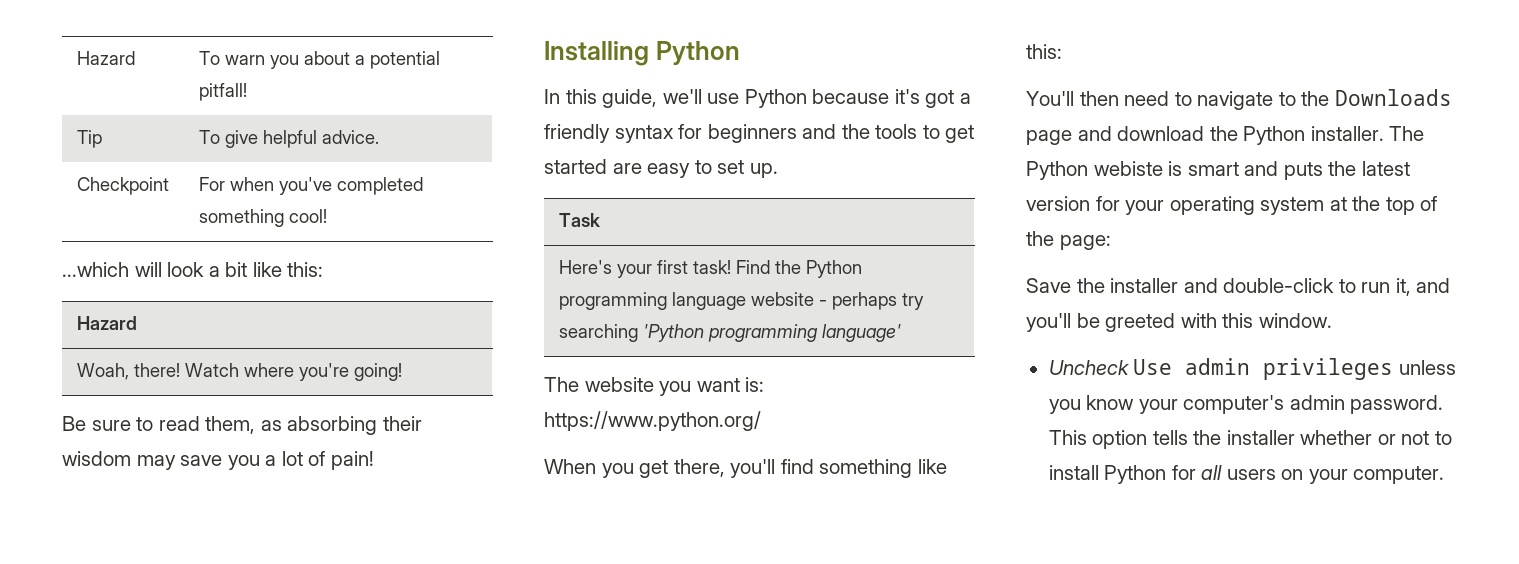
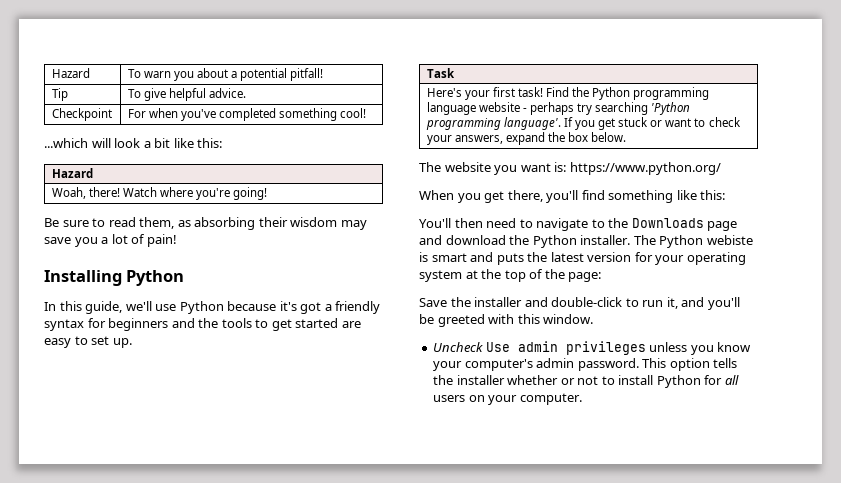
[821,324,901,342] language' -> [503,117,741,130] [426,132,627,145] language'. If you get stuck or want to check your answers, expand the box below.

